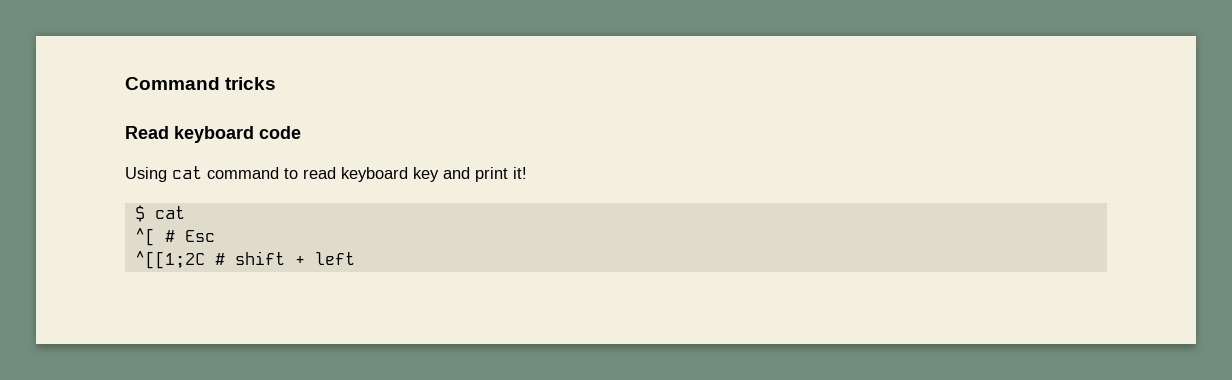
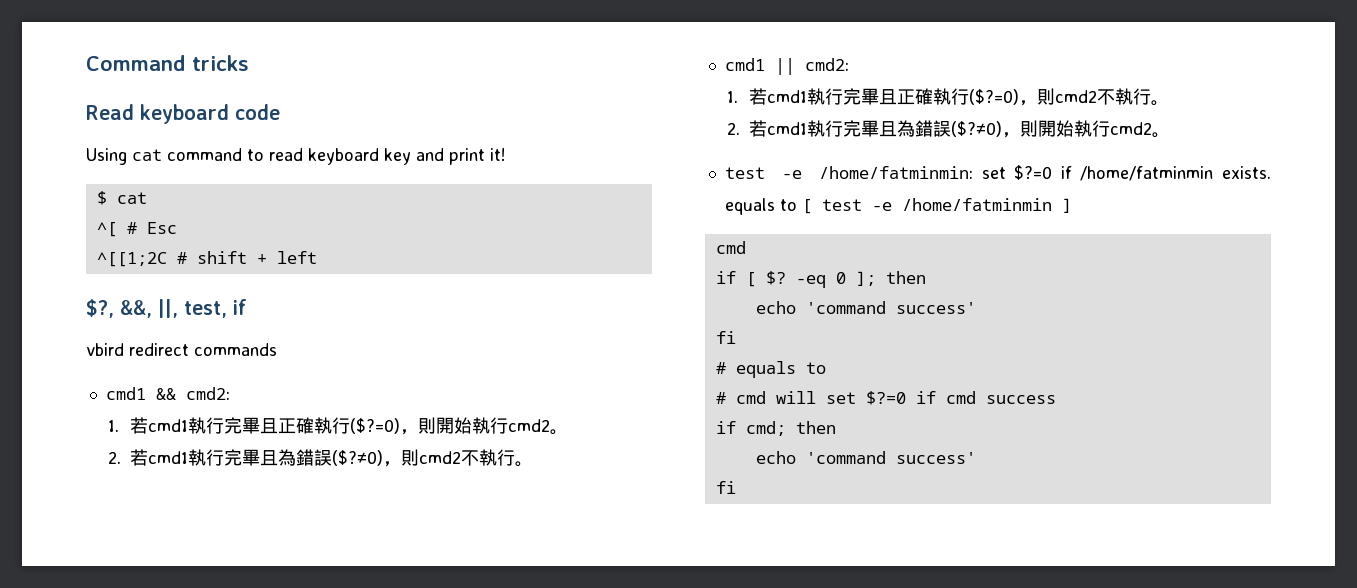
(355, 258) none -> [86,299,247,318] [86,343,277,356] [105,387,230,400] [108,417,569,435] [108,449,534,467] [724,58,849,75] [727,88,1170,106] [727,120,1171,138] [724,165,1271,181] [724,198,1072,215] [715,241,746,254] [715,271,926,288] [755,301,976,314] [715,331,736,344] [715,361,826,378] [715,391,1056,405] [715,421,836,436] [755,451,976,464] [715,481,736,494] // $?, &&, ||, test, if // vbird redirect commands // cmd1 && cmd2: // 1.若cmd1執行完畢且正確執行($?=0)，則開始執行cmd2。 // 2.若cmd1執行完畢且為錯誤($?≠0)，則cmd2不執行。 // cmd1 || cmd2: // 1.若cmd1執行完畢且正確執行($?=0)，則cmd2不執行。 // 2.若cmd1執行完畢且為錯誤($?≠0)，則開始執行cmd2。 // test -e /home/fatminmin: set $?=0 if /home/fatminmin exists. equals to [ test -e /home/fatminmin ] // cmd // if [ $? -eq 0 ]; then // echo 'command success' // fi // # equals to // # cmd will set $?=0 if cmd success // if cmd; then // echo 'command success' // fi

